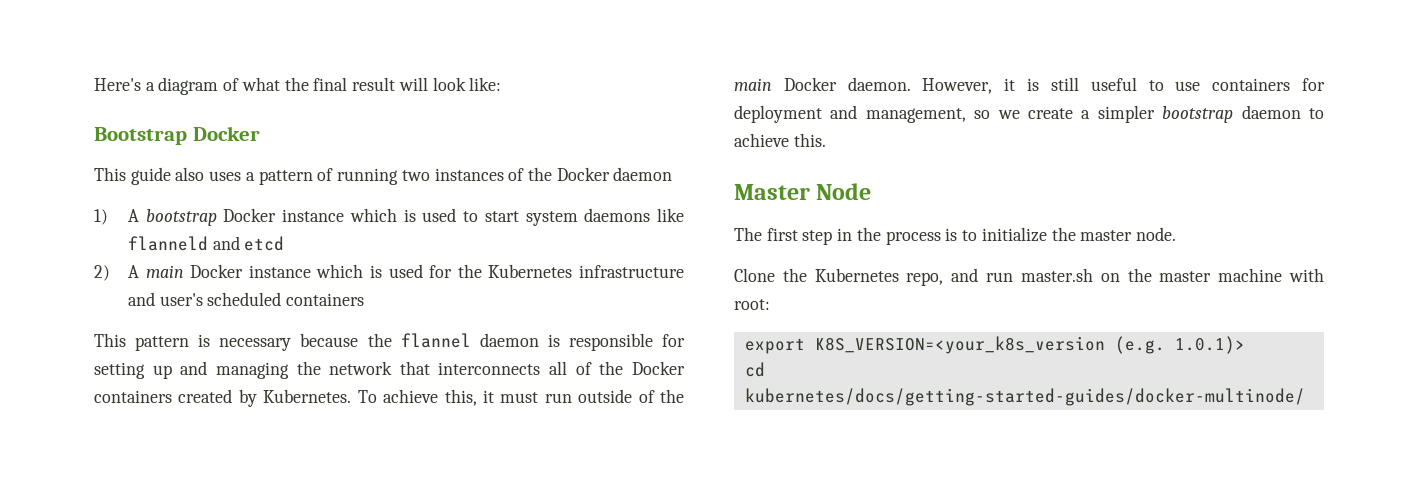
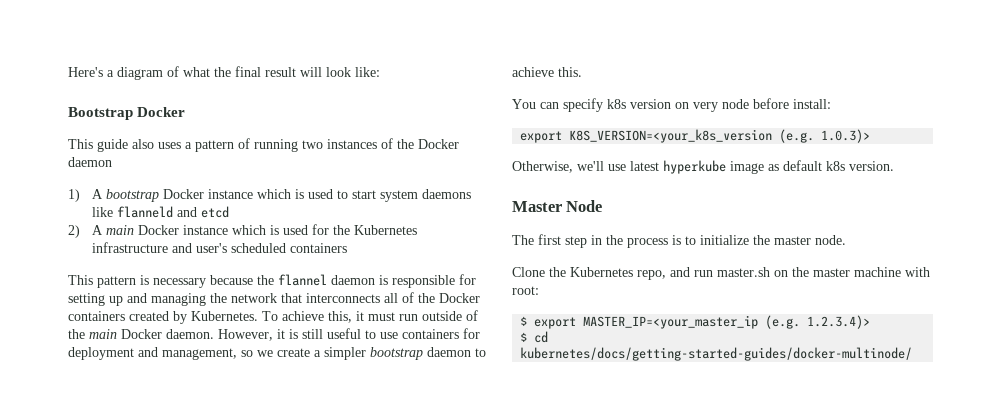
(826, 140) none -> [512,98,831,112] [520,129,871,143] [512,160,894,174] // You can specify k8s version on very node before install: // export K8S_VERSION=<your_k8s_version (e.g. 1.0.3)> // Otherwise, we'll use latest hyperkube image as default k8s version.
[744,336,1245,354] export K8S_VERSION=<your_k8s_version (e.g. 1.0.1)> // -> [520,315,871,329] [520,332,528,342] $ export MASTER_IP=<your_master_ip (e.g. 1.2.3.4)> // $

